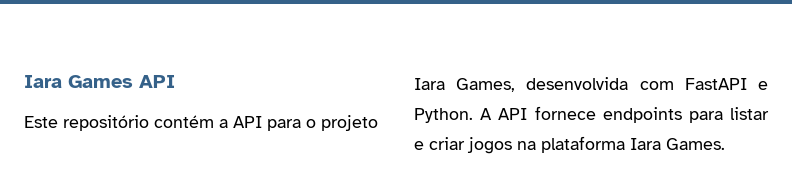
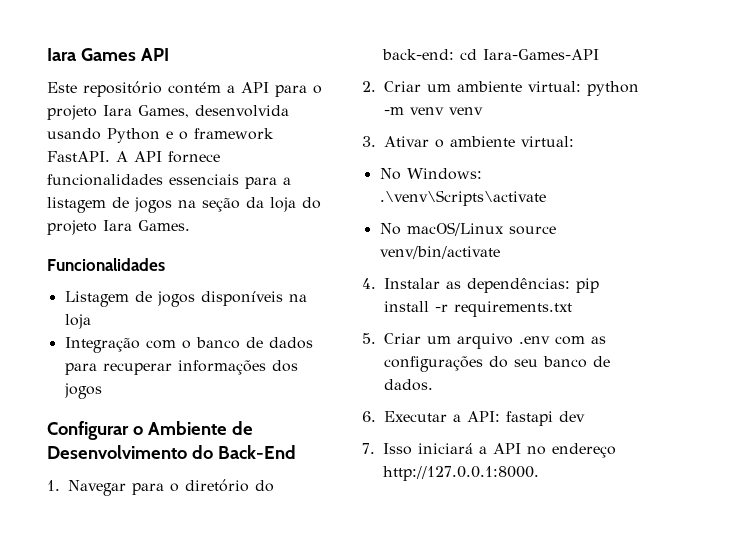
[639,78,768,90] [414,106,769,123] [414,136,725,154] com FastAPI e Python. A API fornece endpoints para listar e criar jogos na plataforma Iara Games. -> [47,128,274,143] [47,151,220,163] [47,174,291,189] [47,197,321,213] [47,220,190,235] [47,258,165,271] [64,291,307,307] [64,314,91,329] [64,337,313,353] [64,360,298,375] [63,383,102,399] [47,421,253,440] [47,445,296,459] [47,479,275,496] [382,49,600,60] [362,81,639,96] [384,107,483,115] [362,136,574,148] [379,168,482,180] [379,190,546,206] [379,222,556,236] [379,246,500,259] [362,278,599,293] [384,301,572,317] [362,333,606,349] [384,356,610,372] [384,379,433,391] [362,411,585,426] [362,443,617,458] [383,466,540,481] usando Python e o framework FastAPI. A API fornece funcionalidades essenciais para a listagem de jogos na seção da loja do projeto Iara Games. // Funcionalidades // Listagem de jogos disponíveis na loja // Integração com o banco de dados para recuperar informações dos jogos // Configurar o Ambiente de Desenvolvimento do Back-End // 1. Navegar para o diretório do back-end: cd Iara-Games-API // 2. Criar um ambiente virtual: python -m venv venv // 3. Ativar o ambiente virtual: // No Windows: .\venv\Scripts\activate // No macOS/Linux source venv/bin/activate // 4. Instalar as dependências: pip install -r requirements.txt // 5. Criar um arquivo .env com as configurações do seu banco de dados. // 6. Executar a API: fastapi dev // 7. Isso iniciará a API no endereço http://127.0.0.1:8000.

